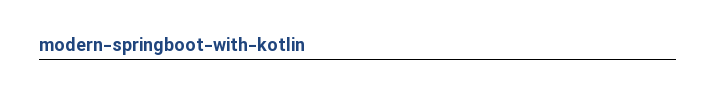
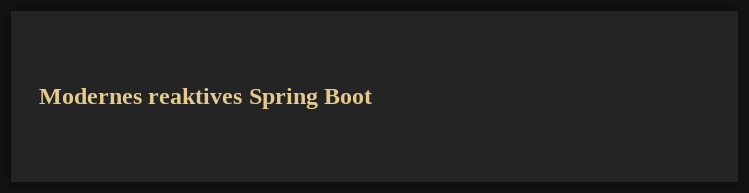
[39,37,305,55] modern-springboot-with-kotlin -> [39,88,373,109] Modernes reaktives Spring Boot

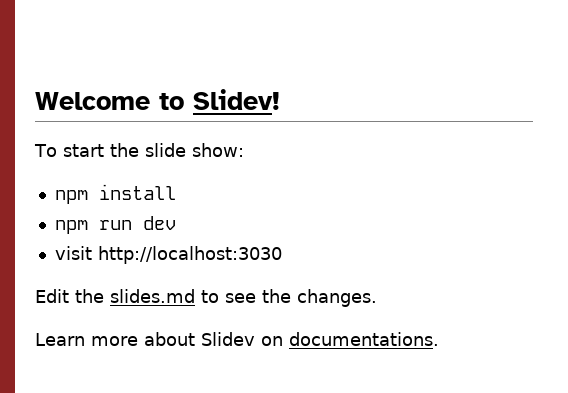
[39,88,373,109] Modernes reaktives Spring Boot -> [35,89,280,110] [34,143,244,157] [54,184,176,204] [54,216,176,234] [54,246,282,264] [35,289,377,307] [35,332,439,346] Welcome to Slidev! // To start the slide show: // npm install // npm run dev // visit http://localhost:3030 // Edit the slides.md to see the changes. // Learn more about Slidev on documentations.

